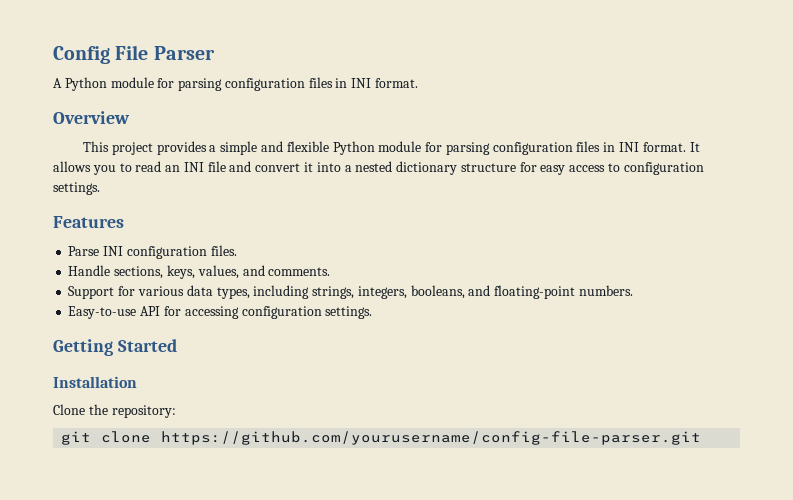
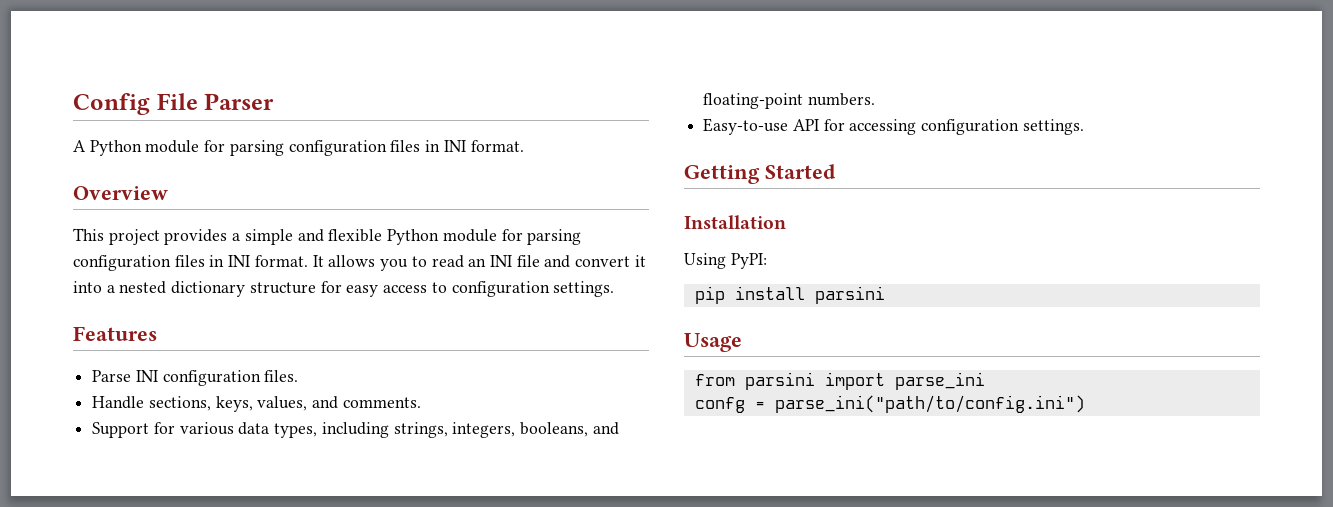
[53,404,176,418] [61,431,702,445] Clone the repository: // git clone https://github.com/yourusername/config-file-parser.git -> [684,253,767,269] [694,286,885,304] [684,333,742,352] [694,372,985,390] [694,395,1085,413] Using PyPI: // pip install parsini // Usage // from parsini import parse_ini // confg = parse_ini("path/to/config.ini")

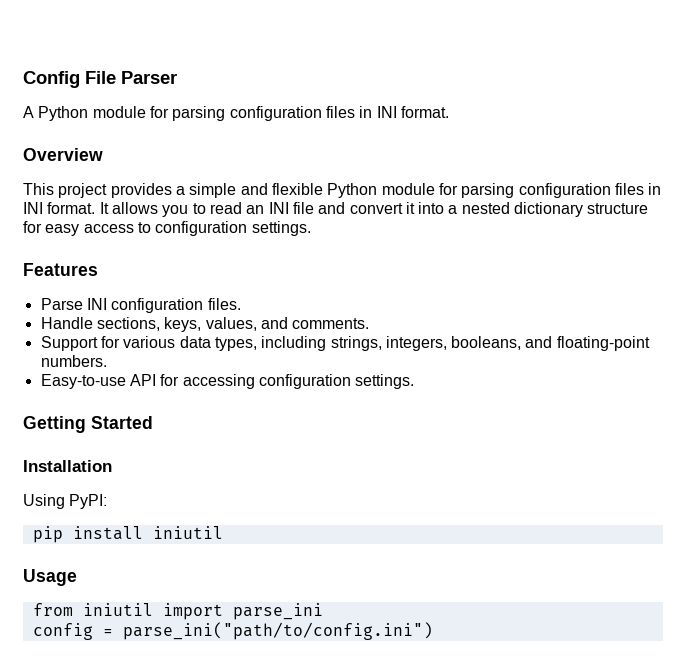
[814,286,885,304] parsini -> [152,526,223,539] iniutil
[744,372,815,390] parsini -> [82,603,153,616] iniutil
[694,397,745,413] confg -> [32,623,93,640] config

